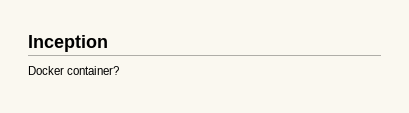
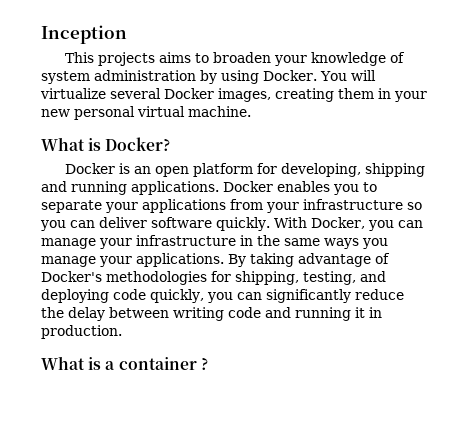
[28,66,120,75] Docker container? -> [64,52,405,66] [41,70,376,84] [40,88,427,102] [41,106,251,120] [41,137,171,151] [64,163,425,177] [41,181,377,195] [41,199,422,213] [40,217,423,231] [41,235,388,249] [41,253,390,267] [41,271,386,285] [41,289,404,303] [41,307,382,321] [41,325,122,339] [41,356,208,370] This projects aims to broaden your knowledge of system administration by using Docker. You will virtualize several Docker images, creating them in your new personal virtual machine. // What is Docker? // Docker is an open platform for developing, shipping and running applications. Docker enables you to separate your applications from your infrastructure so you can deliver software quickly. With Docker, you can manage your infrastructure in the same ways you manage your applications. By taking advantage of Docker's methodologies for shipping, testing, and deploying code quickly, you can significantly reduce the delay between writing code and running it in production. // What is a container ?

